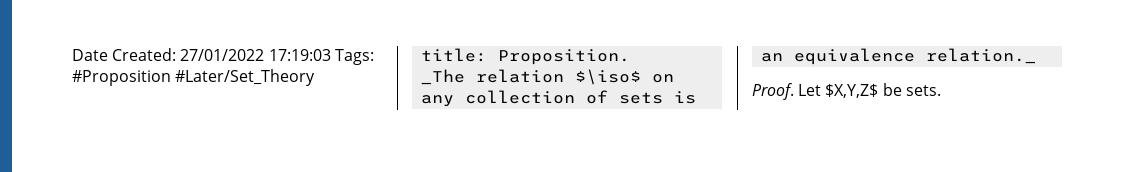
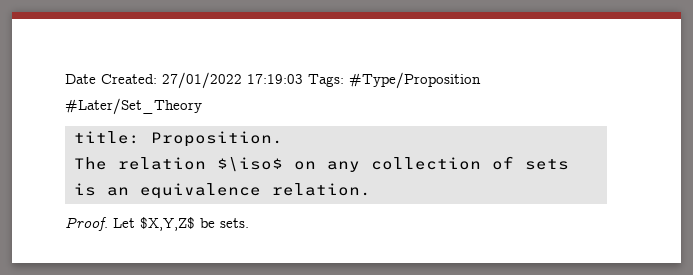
[72,70,171,86] #Proposition -> [349,72,481,89] #Type/Proposition
[421,69,466,85] _The -> [74,157,107,170] The
[926,48,1037,64] relation._ -> [272,183,371,196] relation.

